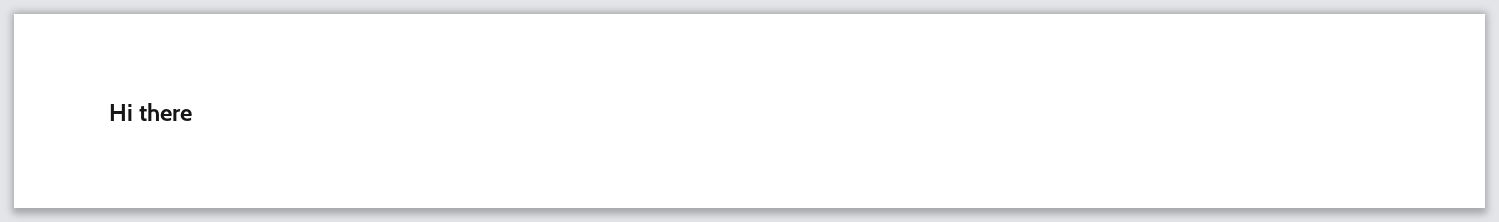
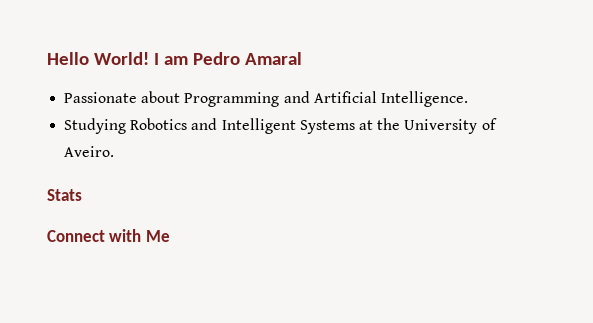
[109,103,193,121] Hi there -> [47,52,302,65] [64,91,468,107] [64,118,497,134] [64,146,115,157] [47,189,82,201] [47,229,170,242] Hello World! I am Pedro Amaral // Passionate about Programming and Artificial Intelligence. // Studying Robotics and Intelligent Systems at the University of Aveiro. // Stats // Connect with Me

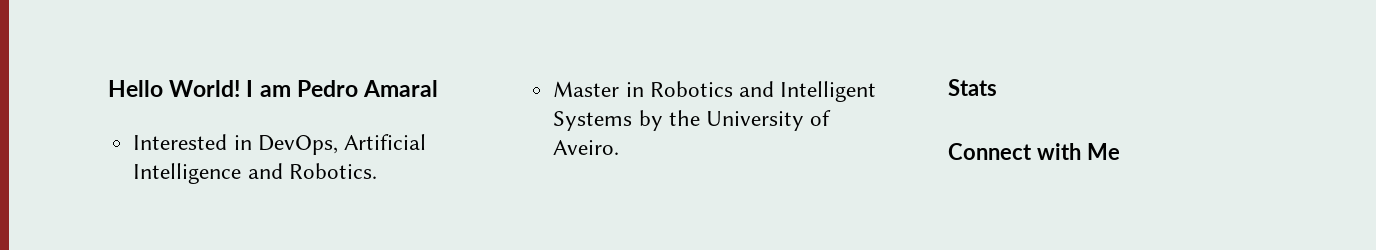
[64,91,468,107] [64,118,127,134] Passionate about Programming and Artificial Intelligence. // Studying -> [133,134,426,155] [133,163,377,184] [553,81,644,97] Interested in DevOps, Artificial Intelligence and Robotics. // Master in
[358,120,373,130] at -> [638,110,663,131] by

